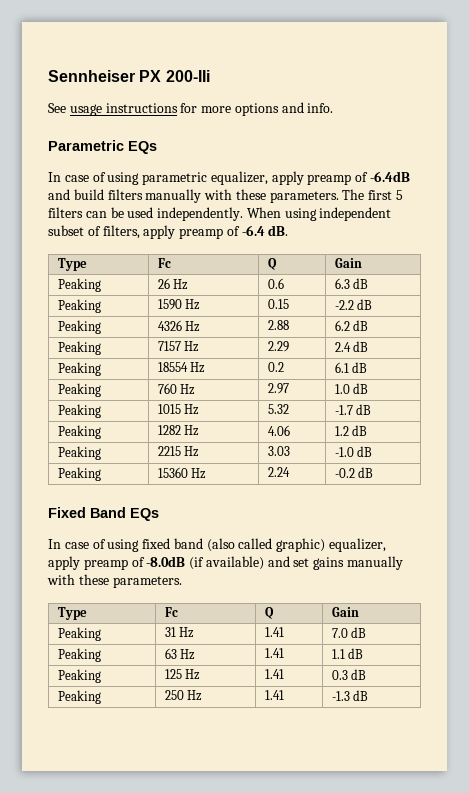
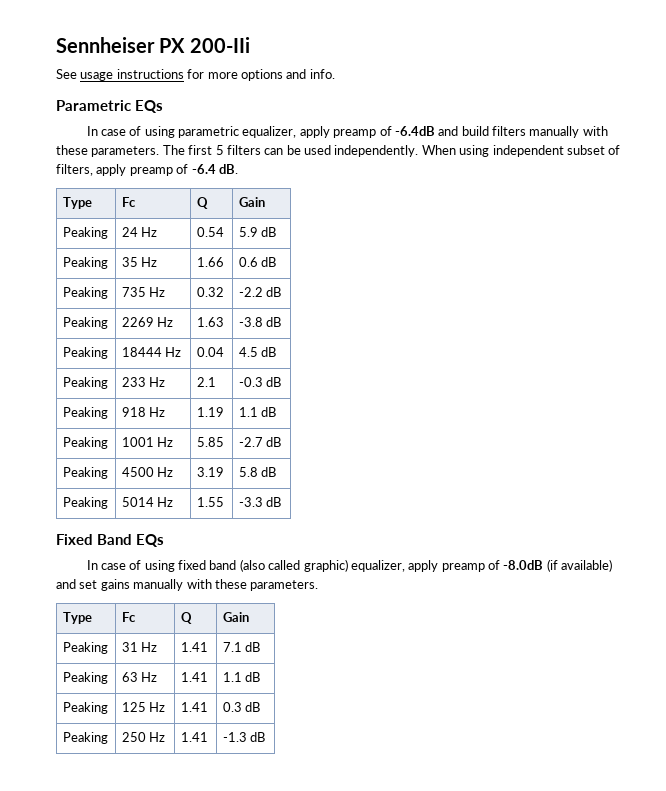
[157,278,189,290] [267,278,284,289] [334,278,369,289] [57,299,101,313] [157,299,201,310] [267,299,289,309] 26 Hz | 0.6 | 6.3 dB // Peaking | 1590 Hz | 0.15 -> [121,227,158,237] [196,227,224,237] [238,227,277,237] [62,257,108,269] [121,257,158,267] [196,257,224,267] [238,257,277,267] [62,287,108,299] [121,287,166,297] [196,287,224,297] 24 Hz | 0.54 | 5.9 dB // Peaking | 35 Hz | 1.66 | 0.6 dB // Peaking | 735 Hz | 0.32
[157,320,201,332] [267,320,289,330] [334,320,369,331] [57,341,101,355] [157,341,200,352] [267,341,289,352] [334,341,369,352] [57,362,101,376] [157,362,206,373] [267,362,284,372] [334,362,368,373] [57,383,101,397] [157,383,196,395] [267,383,289,394] [334,383,369,394] [57,404,101,418] [157,404,200,415] [267,404,289,414] [334,404,372,415] [57,425,101,439] [157,425,200,436] [267,425,290,436] [334,425,368,436] [57,446,101,460] [157,446,200,457] [267,446,290,456] [334,446,373,457] [57,467,101,481] [157,467,207,479] [267,467,290,477] [334,468,355,478] 4326 Hz | 2.88 | 6.2 dB // Peaking | 7157 Hz | 2.29 | 2.4 dB // Peaking | 18554 Hz | 0.2 | 6.1 dB // Peaking | 760 Hz | 2.97 | 1.0 dB // Peaking | 1015 Hz | 5.32 | -1.7 dB // Peaking | 1282 Hz | 4.06 | 1.2 dB // Peaking | 2215 Hz | 3.03 | -1.0 dB // Peaking | 15360 Hz | 2.24 | -0.2 -> [121,317,174,327] [196,317,224,327] [238,317,282,327] [62,347,108,359] [121,347,182,357] [196,347,224,357] [238,347,277,357] [62,377,108,389] [121,377,166,387] [196,377,216,387] [238,377,282,387] [62,407,108,419] [121,407,166,417] [196,407,224,417] [238,407,277,417] [62,437,108,449] [121,437,174,447] [196,437,224,447] [238,437,282,447] [62,467,108,479] [121,467,174,477] [196,467,224,477] [238,467,277,477] [62,497,108,509] [121,497,174,507] [196,497,224,507] [238,497,263,507] 2269 Hz | 1.63 | -3.8 dB // Peaking | 18444 Hz | 0.04 | 4.5 dB // Peaking | 233 Hz | 2.1 | -0.3 dB // Peaking | 918 Hz | 1.19 | 1.1 dB // Peaking | 1001 Hz | 5.85 | -2.7 dB // Peaking | 4500 Hz | 3.19 | 5.8 dB // Peaking | 5014 Hz | 1.55 | -3.3
[331,628,348,638] 7.0 -> [222,642,242,652] 7.1

